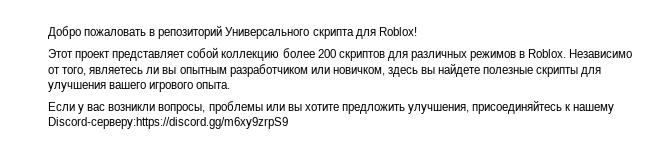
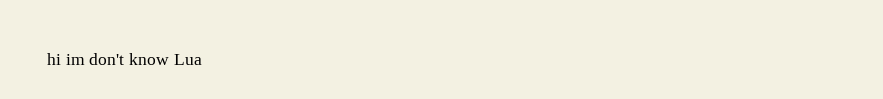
[48,25,417,39] [48,47,633,61] [48,63,602,77] [48,82,231,92] [48,100,615,114] [48,117,288,129] Добро пожаловать в репозиторий Универсального скрипта для Roblox! // Этот проект представляет собой коллекцию более 200 скриптов для различных режимов в Roblox. Независимо от того, являетесь ли вы опытным разработчиком или новичком, здесь вы найдете полезные скрипты для улучшения вашего игрового опыта. // Если у вас возникли вопросы, проблемы или вы хотите предложить улучшения, присоединяйтесь к нашему Discord-серверу:https://discord.gg/m6xy9zrpS9 -> [47,53,202,65] hi im don't know Lua

